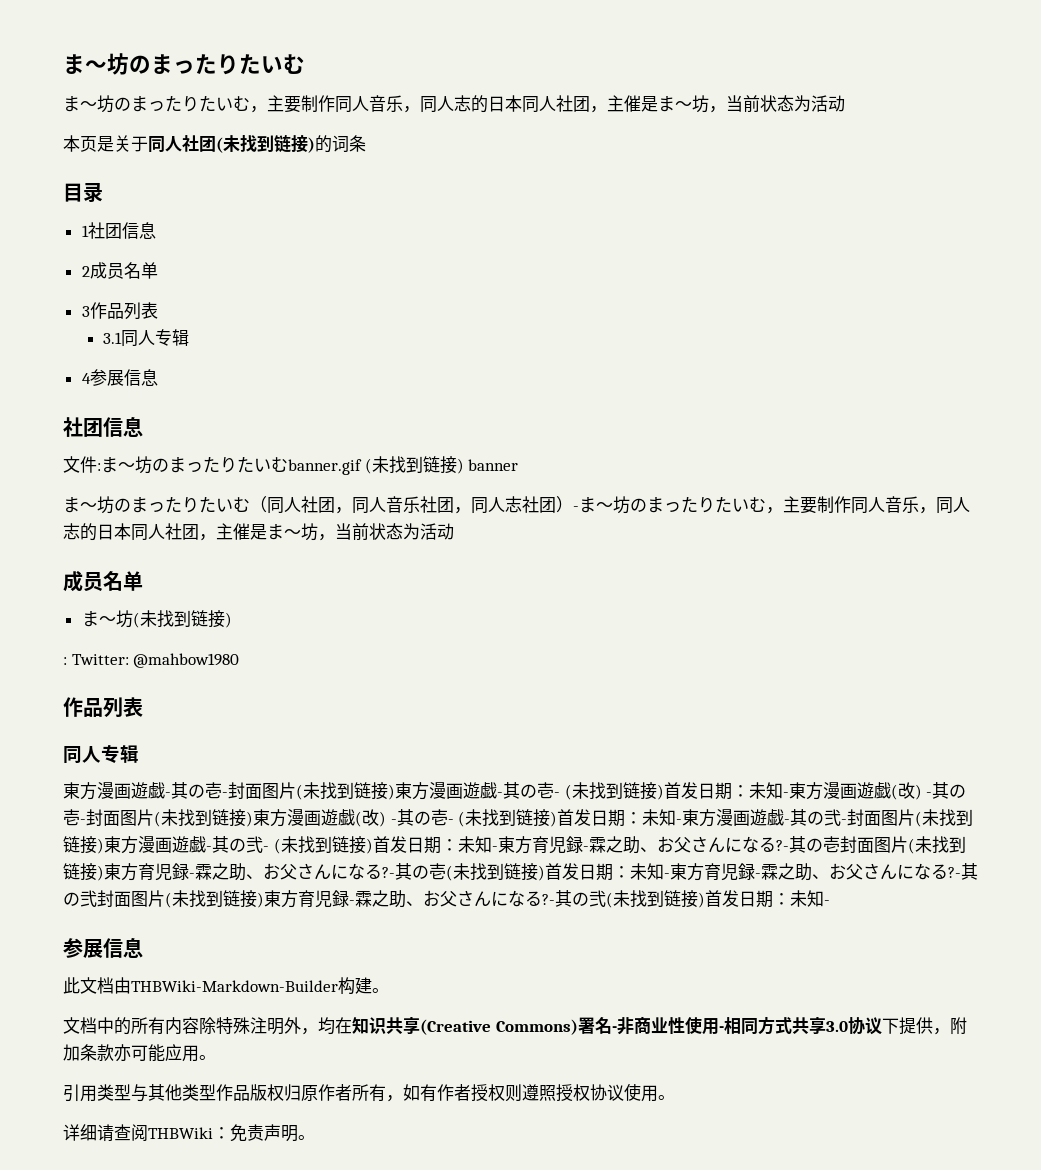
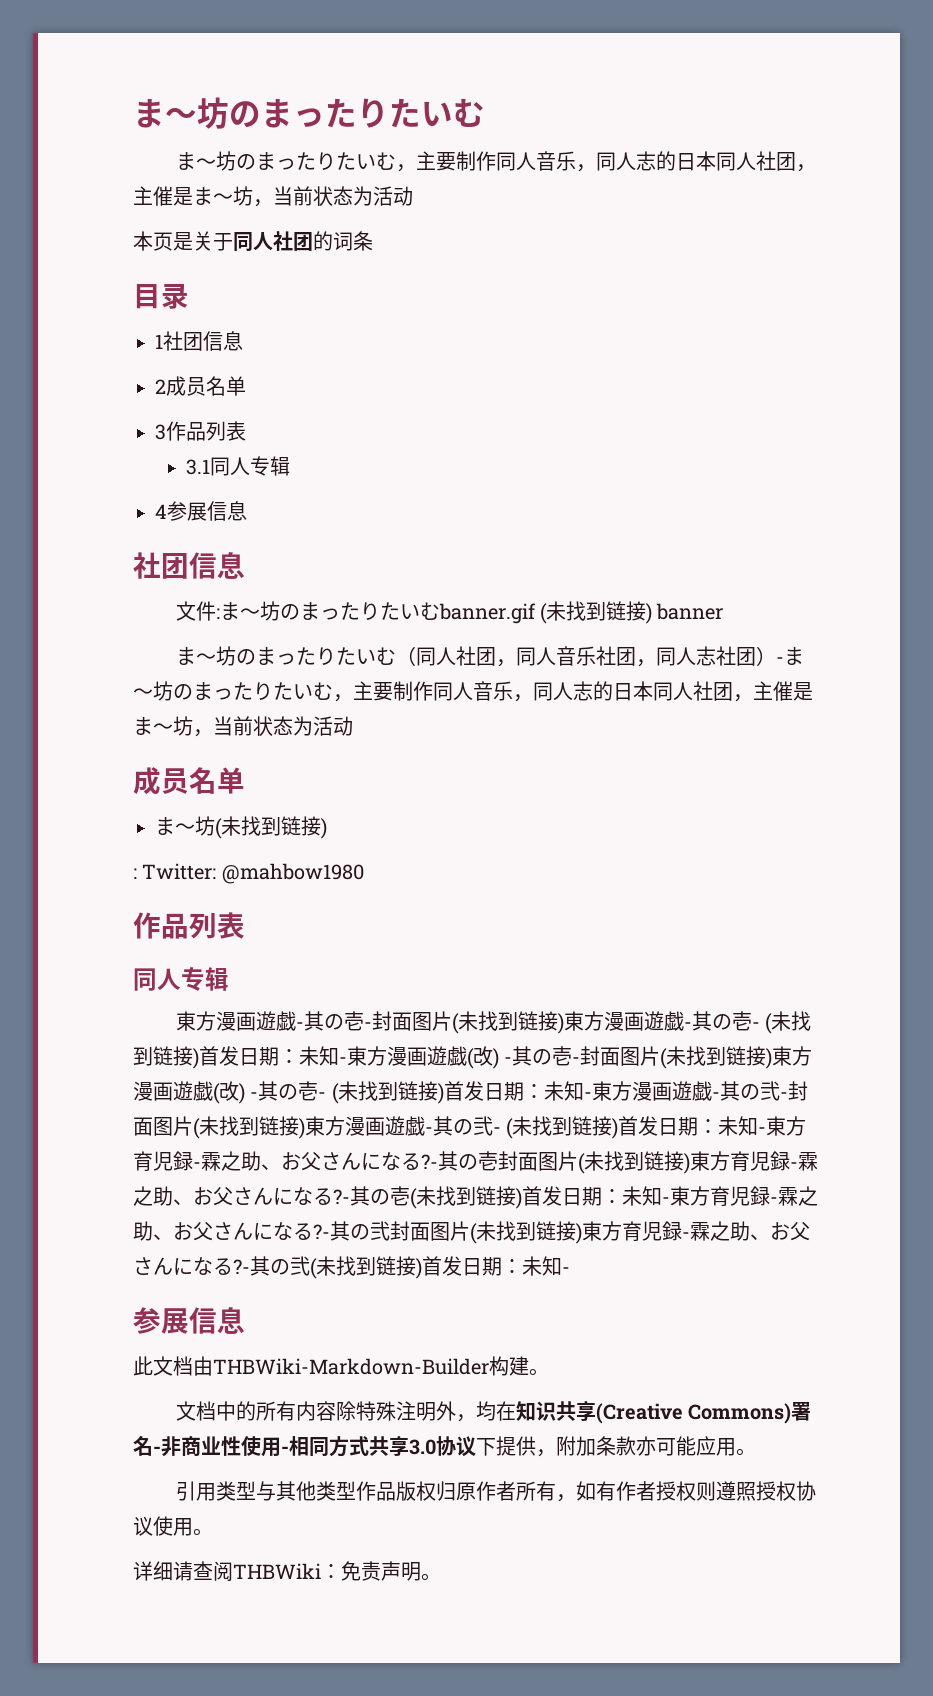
[216,134,315,153] (未找到链接) -> (313, 241) none

